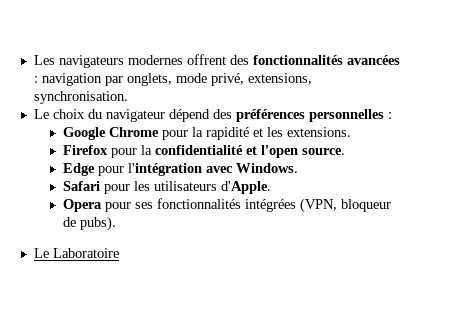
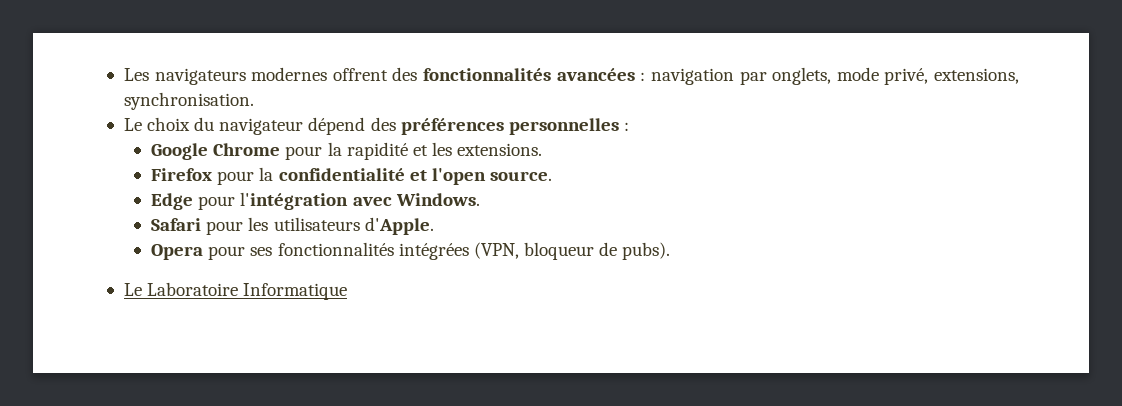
(119, 253) none -> [243,283,348,300] Informatique

